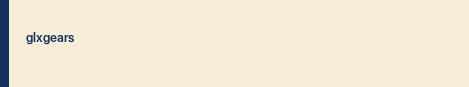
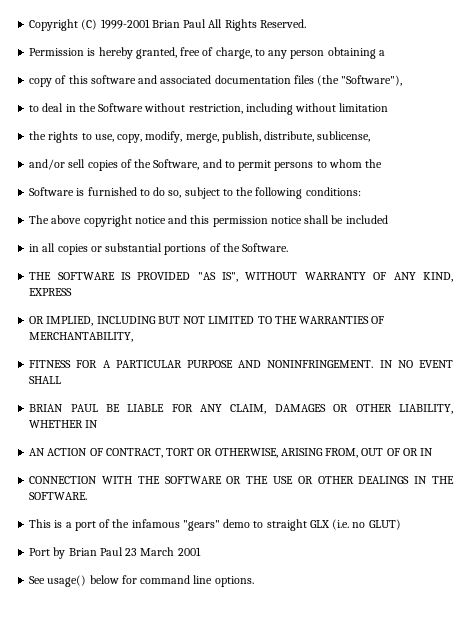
[26,32,74,45] glxgears -> [29,19,306,31] [29,47,385,59] [29,75,403,87] [29,103,389,115] [29,131,371,143] [29,159,383,171] [29,187,361,199] [29,215,388,227] [29,243,289,255] [29,272,453,282] [29,288,73,296] [29,316,385,326] [29,332,134,342] [29,360,453,368] [29,376,62,384] [29,404,453,414] [29,420,99,428] [29,448,434,458] [29,476,455,484] [29,492,88,500] [29,519,401,531] [29,547,201,559] [29,575,254,587] Copyright (C) 1999-2001 Brian Paul All Rights Reserved. // Permission is hereby granted, free of charge, to any person obtaining a // copy of this software and associated documentation files (the "Software"), // to deal in the Software without restriction, including without limitation // the rights to use, copy, modify, merge, publish, distribute, sublicense, // and/or sell copies of the Software, and to permit persons to whom the // Software is furnished to do so, subject to the following conditions: // The above copyright notice and this permission notice shall be included // in all copies or substantial portions of the Software. // THE SOFTWARE IS PROVIDED "AS IS", WITHOUT WARRANTY OF ANY KIND, EXPRESS // OR IMPLIED, INCLUDING BUT NOT LIMITED TO THE WARRANTIES OF MERCHANTABILITY, // FITNESS FOR A PARTICULAR PURPOSE AND NONINFRINGEMENT. IN NO EVENT SHALL // BRIAN PAUL BE LIABLE FOR ANY CLAIM, DAMAGES OR OTHER LIABILITY, WHETHER IN // AN ACTION OF CONTRACT, TORT OR OTHERWISE, ARISING FROM, OUT OF OR IN // CONNECTION WITH THE SOFTWARE OR THE USE OR OTHER DEALINGS IN THE SOFTWARE. // This is a port of the infamous "gears" demo to straight GLX (i.e. no GLUT) // Port by Brian Paul 23 March 2001 // See usage() below for command line options.

